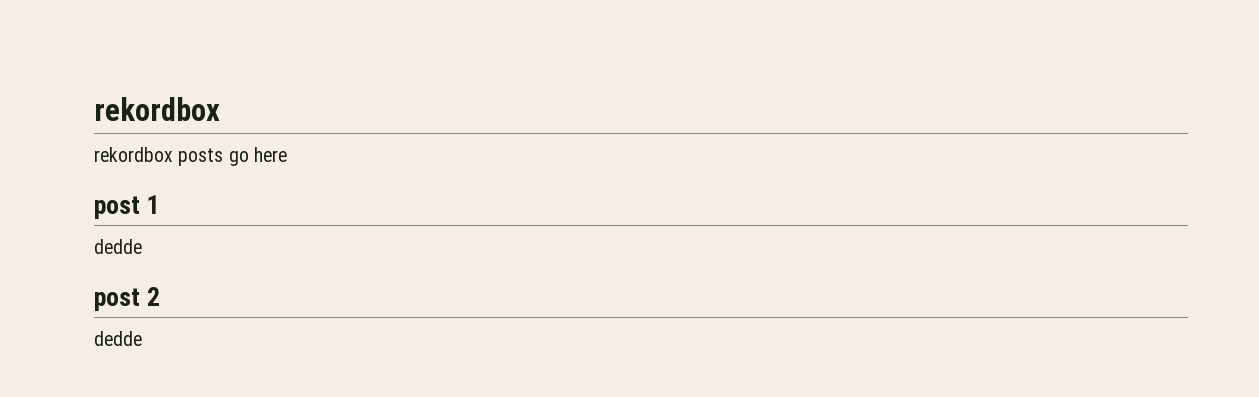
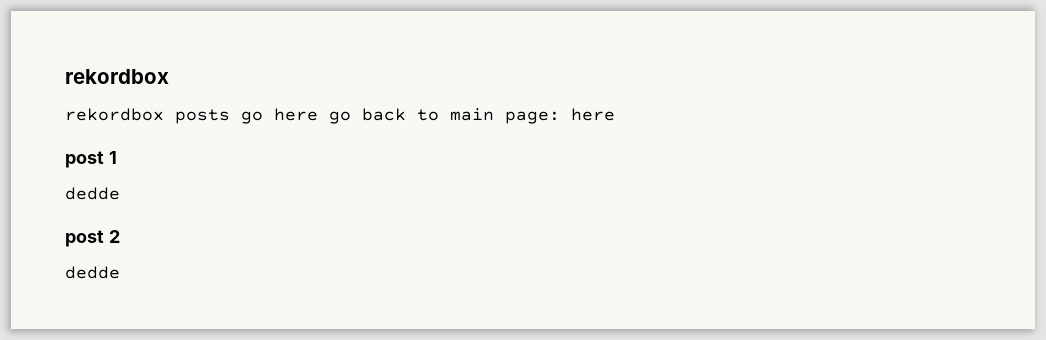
(287, 154) none -> [329,108,615,124] go back to main page: here

